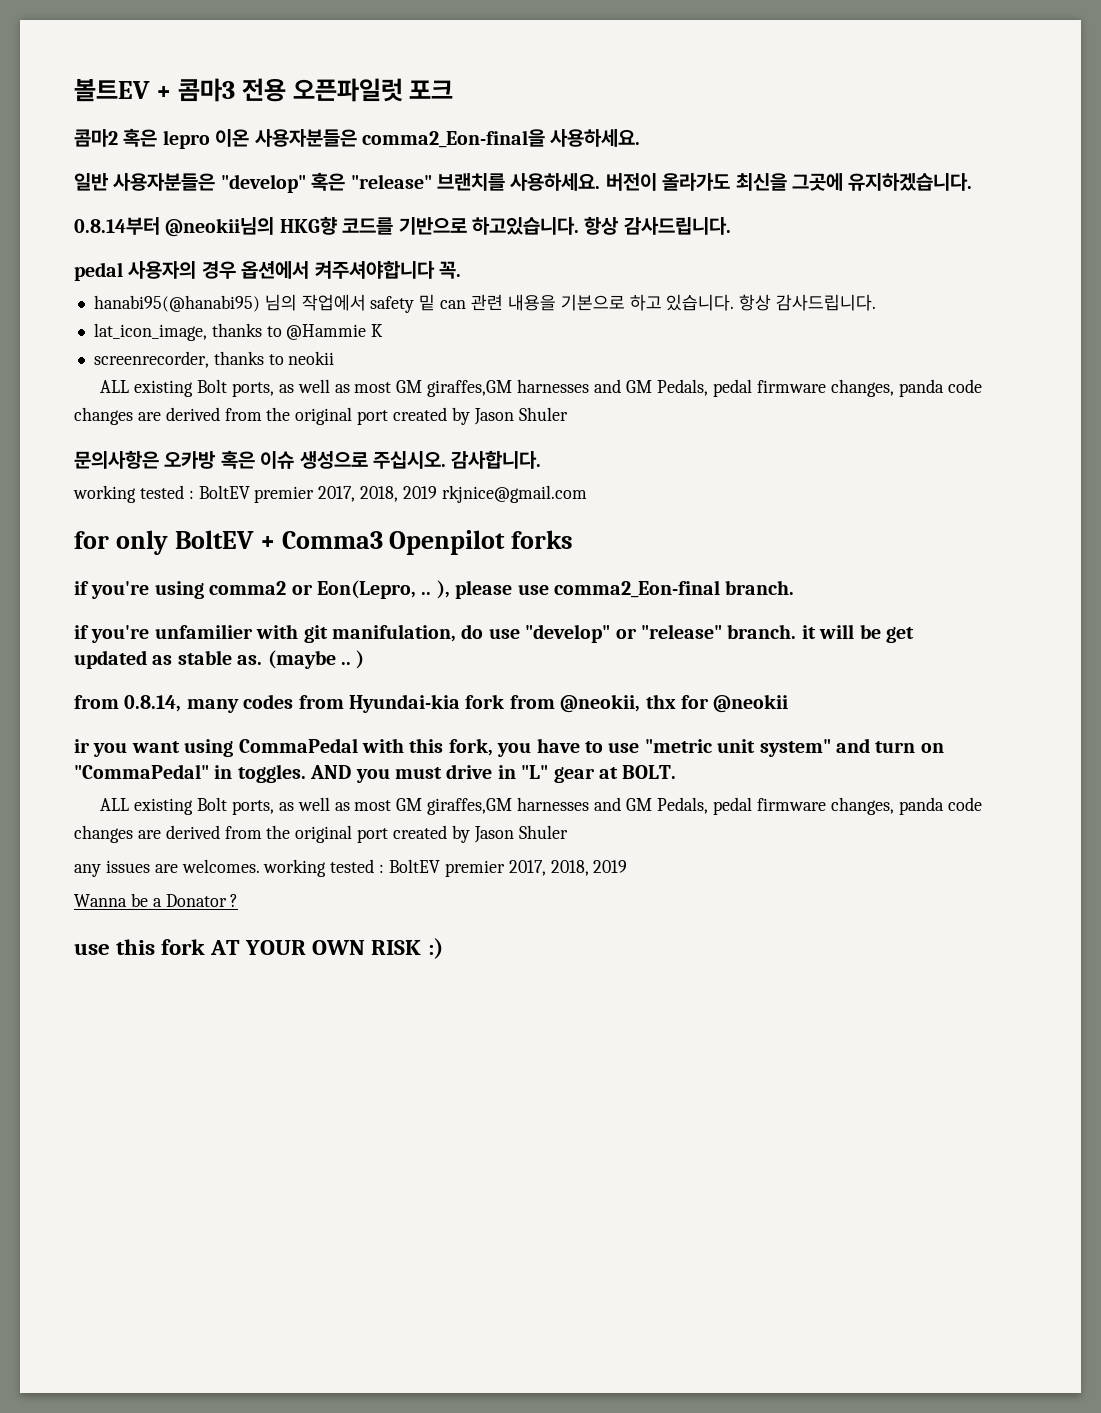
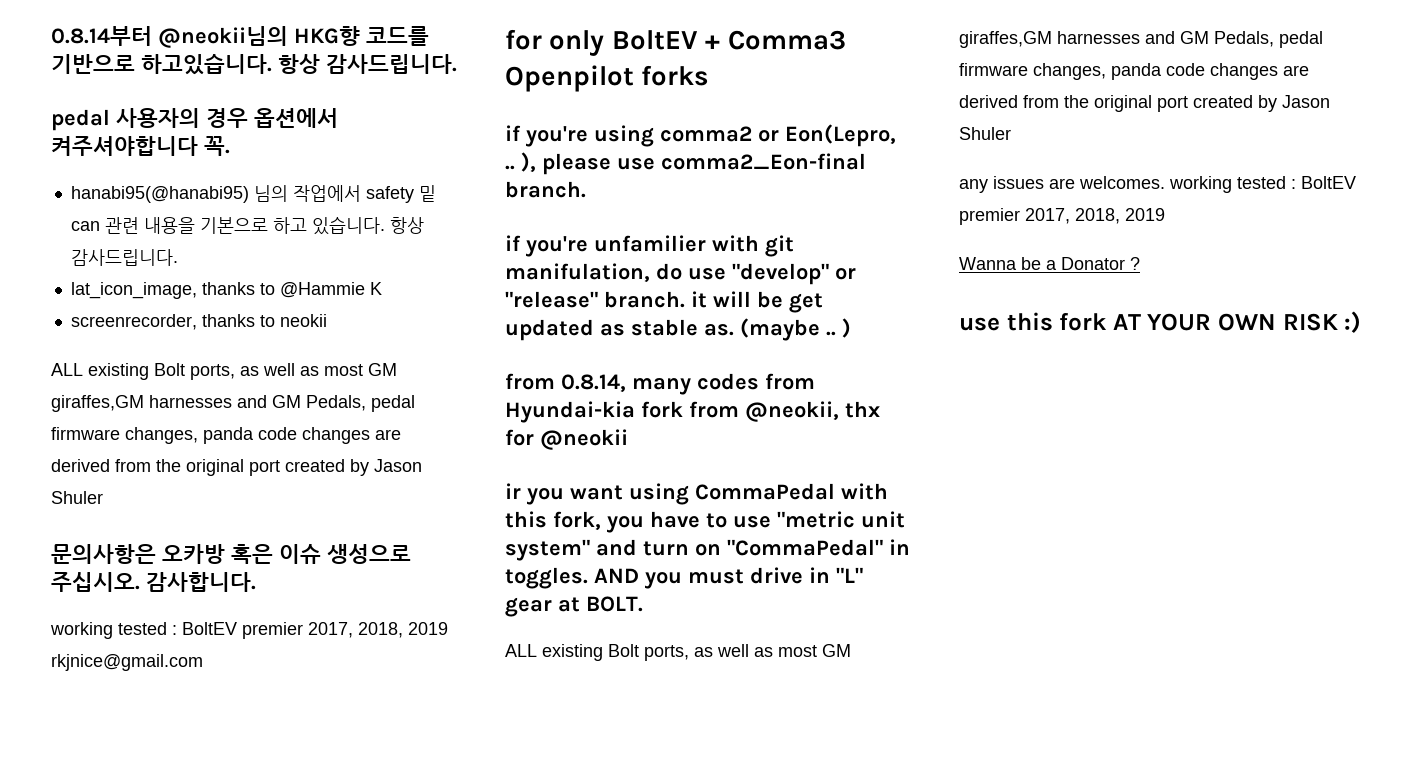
[74,78,454,102] [74,128,641,149] [74,172,973,193] 볼트EV + 콤마3 전용 오픈파일럿 포크 // 콤마2 혹은 lepro 이온 사용자분들은 comma2_Eon-final을 사용하세요. // 일반 사용자분들은 "develop" 혹은 "release" 브랜치를 사용하세요. 버전이 올라가도 최신을 그곳에 유지하겠습니다. // -> (51, 36) none

